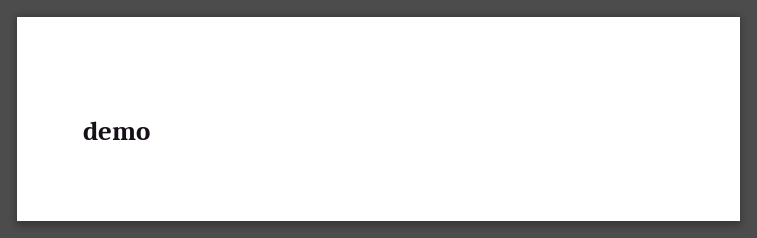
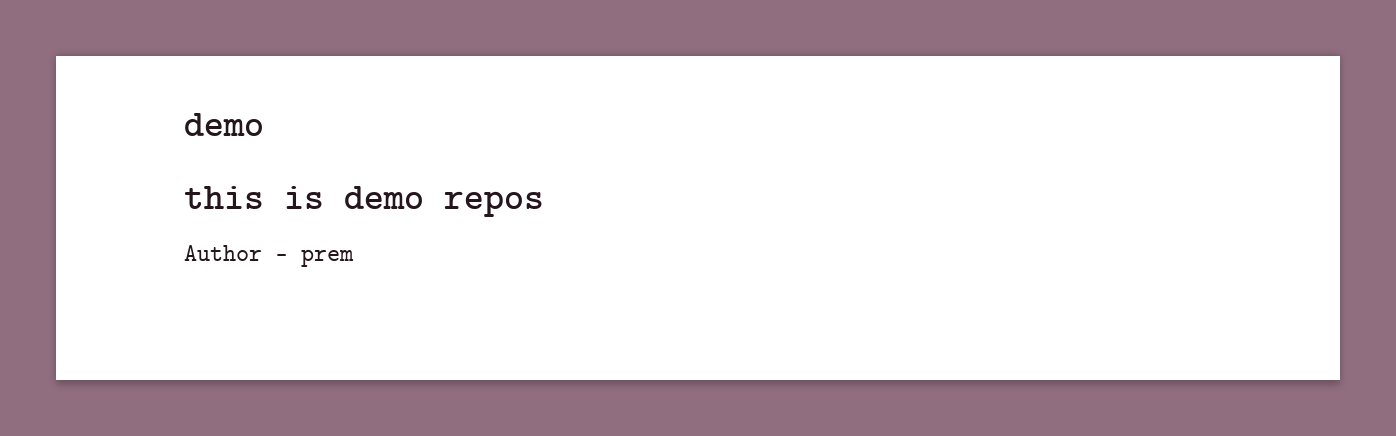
[83,121,150,140] demo -> [184,113,264,136] [184,186,544,217] [184,245,354,267] demo // this is demo repos // Author - prem

